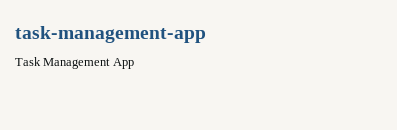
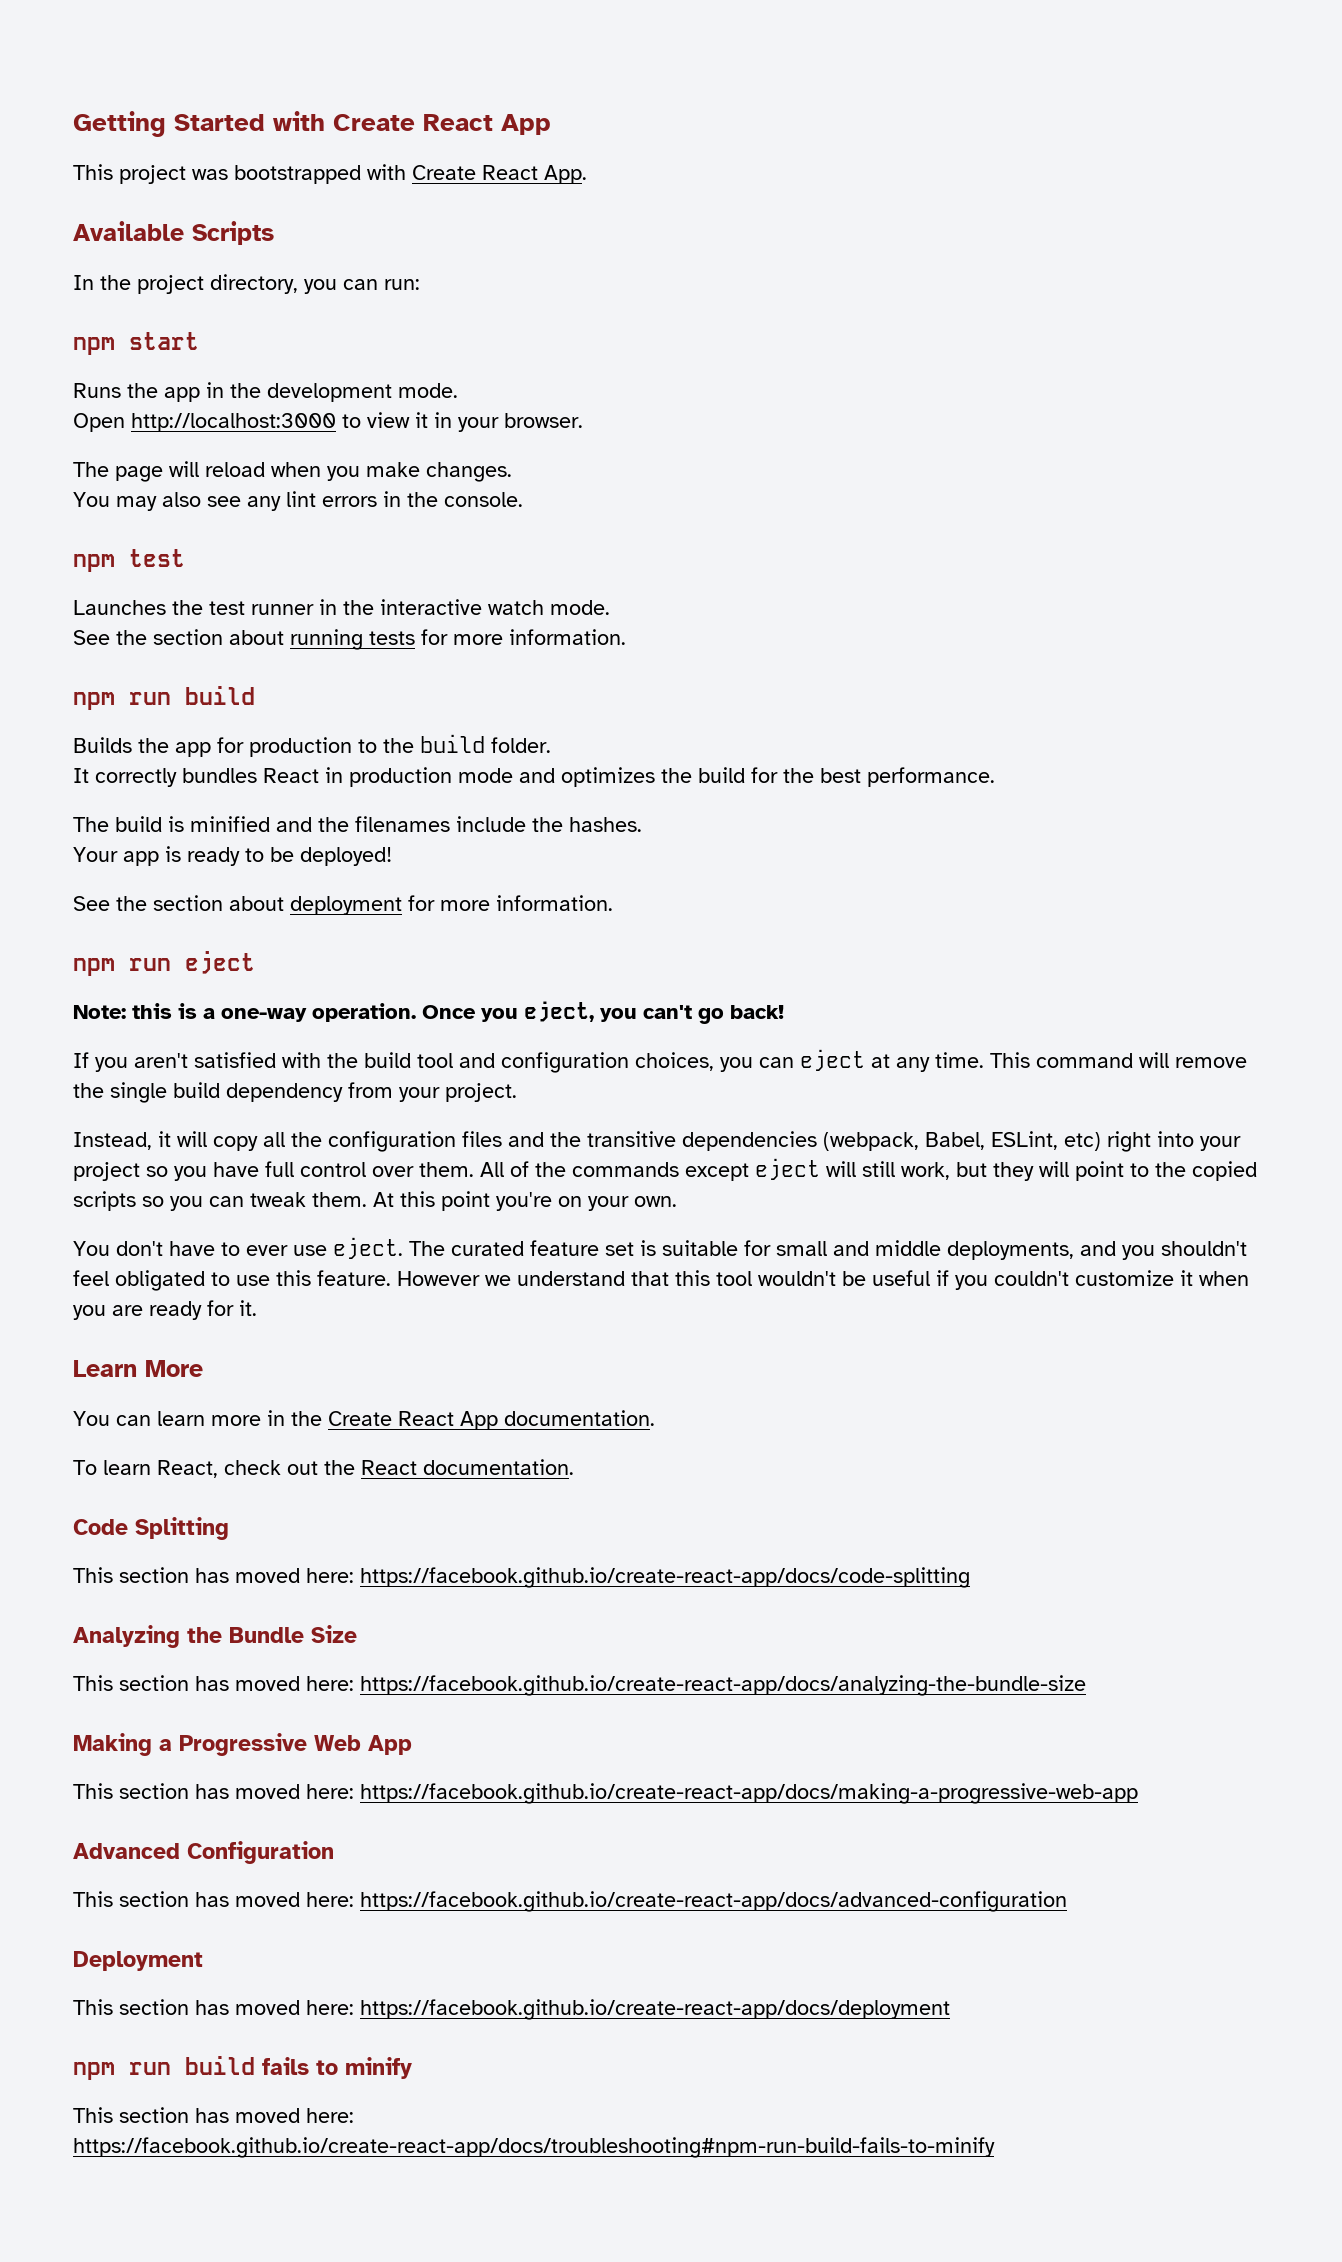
[15,26,206,43] [15,57,134,69] task-management-app // Task Management App -> [73,111,551,137] [73,164,587,184] [73,221,274,245] [73,274,420,294] [73,332,199,355] [73,382,458,402] [73,412,583,432] [73,461,512,482] [73,491,523,511] [73,549,185,572] [73,599,610,615] [73,629,626,650] [73,686,255,710] [73,734,551,757] [73,767,995,787] [73,816,642,832] [73,846,392,866] [73,895,613,915] [73,951,255,976] [73,1001,784,1024] [73,1049,1247,1073] [73,1082,517,1103] [73,1131,1241,1152] [73,1158,1257,1181] [73,1191,677,1211] [73,1237,1247,1260] [73,1270,1249,1291] [73,1300,257,1320] [73,1360,203,1377] [73,1410,655,1430] [73,1459,574,1478] [73,1517,229,1540] [73,1567,970,1588] [73,1625,357,1648] [73,1675,1086,1696] [73,1733,412,1756] [73,1783,1138,1804] [73,1841,334,1864] [73,1891,1067,1912] [73,1951,203,1971] [73,1999,950,2020] [73,2056,412,2080] [73,2107,354,2123] [73,2137,995,2158] Getting Started with Create React App // This project was bootstrapped with Create React App. // Available Scripts // In the project directory, you can run: // npm start // Runs the app in the development mode. // Open http://localhost:3000 to view it in your browser. // The page will reload when you make changes. // You may also see any lint errors in the console. // npm test // Launches the test runner in the interactive watch mode. // See the section about running tests for more information. // npm run build // Builds the app for production to the build folder. // It correctly bundles React in production mode and optimizes the build for the best performance. // The build is minified and the filenames include the hashes. // Your app is ready to be deployed! // See the section about deployment for more information. // npm run eject // Note: this is a one-way operation. Once you eject, you can't go back! // If you aren't satisfied with the build tool and configuration choices, you can eject at any time. This command will remove the single build dependency from your project. // Instead, it will copy all the configuration files and the transitive dependencies (webpack, Babel, ESLint, etc) right into your project so you have full control over them. All of the commands except eject will still work, but they will point to the copied scripts so you can tweak them. At this point you're on your own. // You don't have to ever use eject. The curated feature set is suitable for small and middle deployments, and you shouldn't feel obligated to use this feature. However we understand that this tool wouldn't be useful if you couldn't customize it when you are ready for it. // Learn More // You can learn more in the Create React App documentation. // To learn React, check out the React documentation. // Code Splitting // This section has moved here: https://facebook.github.io/create-react-app/docs/code-splitting // Analyzing the Bundle Size // This section has moved here: https://facebook.github.io/create-react-app/docs/analyzing-the-bundle-size // Making a Progressive Web App // This section has moved here: https://facebook.github.io/create-react-app/docs/making-a-progressive-web-app // Advanced Configuration // This section has moved here: https://facebook.github.io/create-react-app/docs/advanced-configuration // Deployment // This section has moved here: https://facebook.github.io/create-react-app/docs/deployment // npm run build fails to minify // This section has moved here: https://facebook.github.io/create-react-app/docs/troubleshooting#npm-run-build-fails-to-minify

